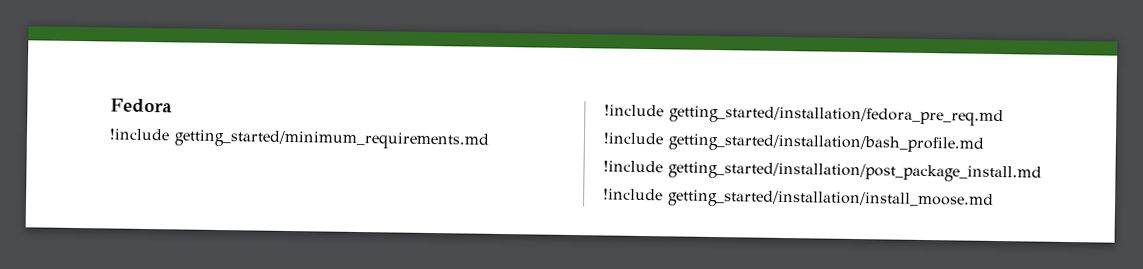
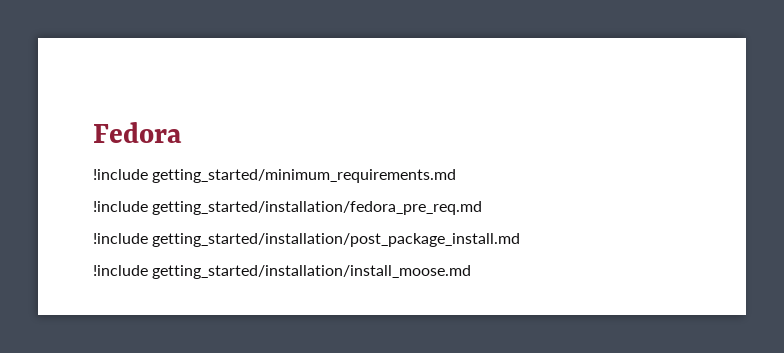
[603,132,984,154] // !include getting_started/installation/bash_profile.md -> (483, 208) none

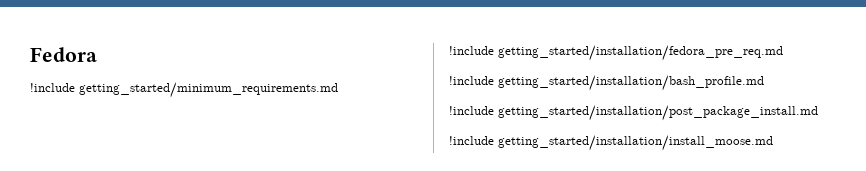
(483, 208) none -> [449,75,764,91] // !include getting_started/installation/bash_profile.md

